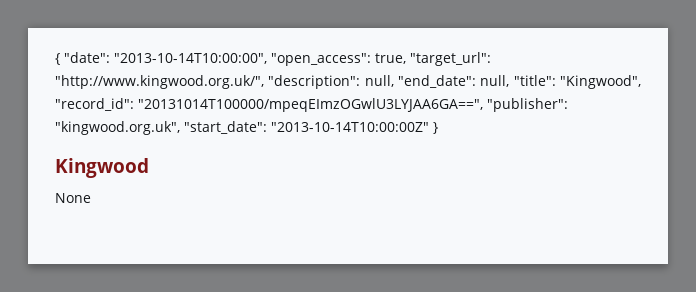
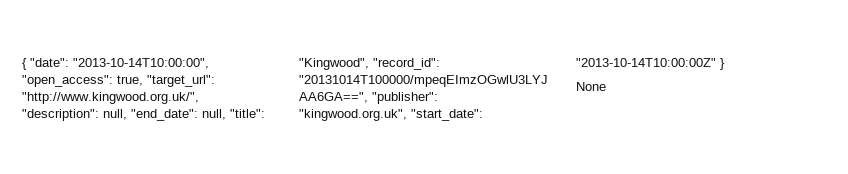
[55,158,149,178] // Kingwood -> (725, 64) none

